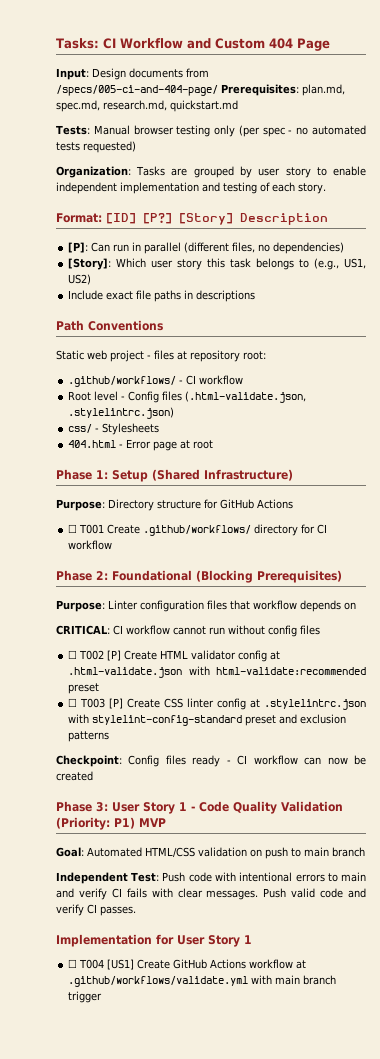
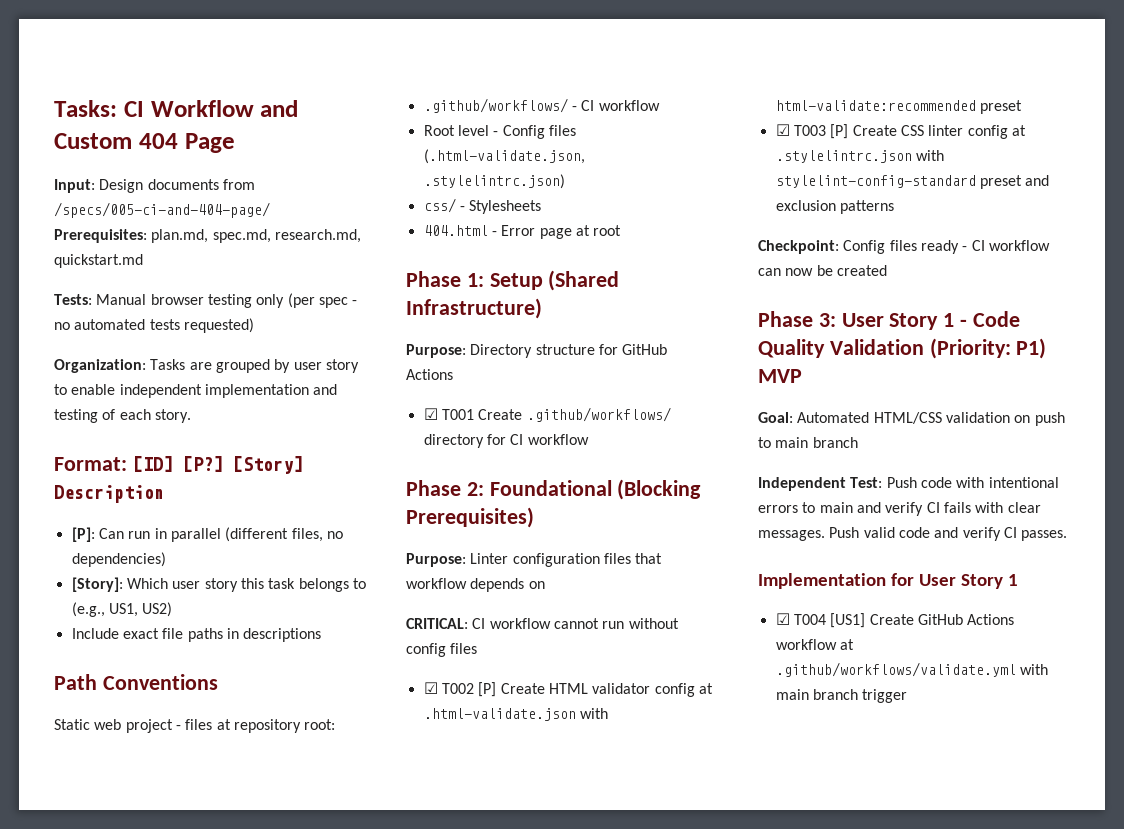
[68,524,78,533] ☐ -> [423,408,438,420] ☑
[68,650,78,659] ☐ -> [423,682,438,694] ☑
[68,698,78,707] ☐ -> [775,124,790,136] ☑
[68,959,78,968] ☐ -> [775,613,790,625] ☑

